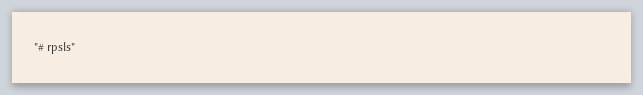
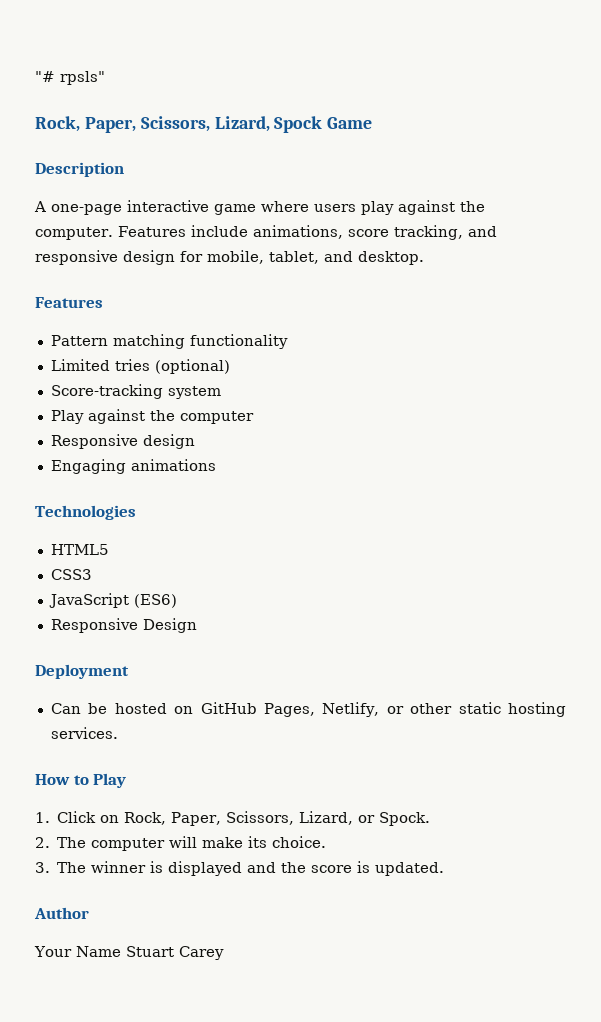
(76, 48) none -> [35,116,373,133] [35,162,124,177] [34,200,485,215] [35,225,497,240] [35,250,424,265] [35,297,103,308] [50,334,288,349] [50,359,230,374] [50,384,221,399] [50,409,254,424] [50,434,195,449] [50,459,216,474] [35,505,136,520] [50,544,109,555] [50,569,92,580] [48,593,177,608] [50,618,197,633] [35,664,129,679] [50,702,566,717] [50,727,118,739] [35,773,127,788] [35,811,431,826] [35,836,327,851] [35,861,445,876] [34,907,89,919] [34,946,224,960] // Rock, Paper, Scissors, Lizard, Spock Game // Description // A one-page interactive game where users play against the computer. Features include animations, score tracking, and responsive design for mobile, tablet, and desktop. // Features // Pattern matching functionality // Limited tries (optional) // Score-tracking system // Play against the computer // Responsive design // Engaging animations // Technologies // HTML5 // CSS3 // JavaScript (ES6) // Responsive Design // Deployment // Can be hosted on GitHub Pages, Netlify, or other static hosting services. // How to Play // 1. Click on Rock, Paper, Scissors, Lizard, or Spock. // 2. The computer will make its choice. // 3. The winner is displayed and the score is updated. // Author // Your Name Stuart Carey

